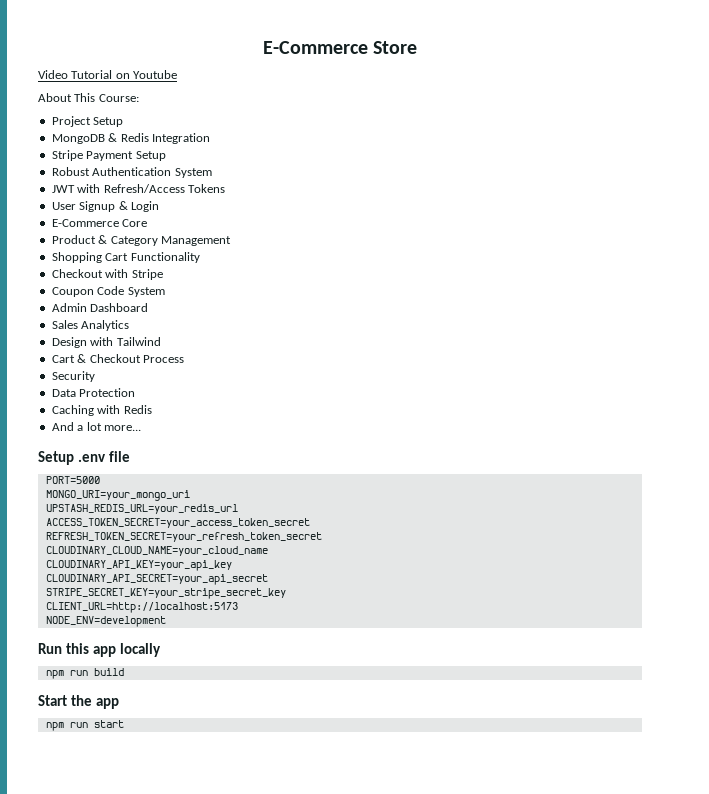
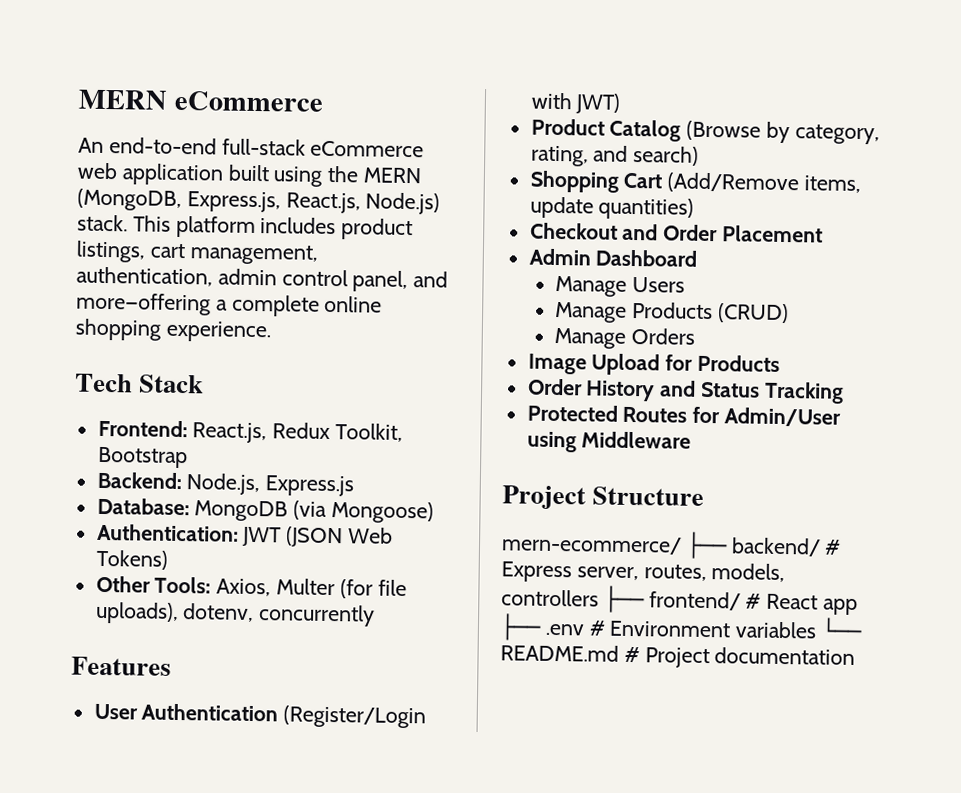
[262,41,418,54] [38,70,178,79] [38,93,139,102] [51,116,124,127] [51,133,210,144] [51,150,166,161] [51,167,212,178] [51,184,225,193] [51,201,159,212] [51,219,148,227] [51,235,231,246] [51,252,200,263] [51,269,163,280] [51,286,165,297] [51,303,149,312] [51,320,130,331] [51,337,161,348] [51,354,184,363] [51,371,95,382] [51,388,136,397] [51,405,152,416] [51,422,141,431] [38,451,130,465] [45,476,100,484] [45,490,190,501] [45,504,238,514] [45,518,310,528] [45,532,322,542] [45,546,268,556] [45,560,232,571] [45,574,268,585] [45,588,286,599] [45,602,238,613] [45,616,166,627] [38,643,161,657] [45,668,124,679] [38,695,119,709] [45,720,124,731] E-Commerce Store // Video Tutorial on Youtube // About This Course: // Project Setup // MongoDB & Redis Integration // Stripe Payment Setup // Robust Authentication System // JWT with Refresh/Access Tokens // User Signup & Login // E-Commerce Core // Product & Category Management // Shopping Cart Functionality // Checkout with Stripe // Coupon Code System // Admin Dashboard // Sales Analytics // Design with Tailwind // Cart & Checkout Process // Security // Data Protection // Caching with Redis // And a lot more... // Setup .env file // PORT=5000 // MONGO_URI=your_mongo_uri // UPSTASH_REDIS_URL=your_redis_url // ACCESS_TOKEN_SECRET=your_access_token_secret // REFRESH_TOKEN_SECRET=your_refresh_token_secret // CLOUDINARY_CLOUD_NAME=your_cloud_name // CLOUDINARY_API_KEY=your_api_key // CLOUDINARY_API_SECRET=your_api_secret // STRIPE_SECRET_KEY=your_stripe_secret_key // CLIENT_URL=http://localhost:5173 // NODE_ENV=development // Run this app locally // npm run build // Start the app // npm run start -> [78,89,324,112] [78,137,425,158] [77,162,423,187] [77,188,441,215] [77,214,414,241] [76,240,318,265] [76,266,449,293] [76,292,383,317] [75,318,271,343] [75,373,205,394] [97,419,404,444] [97,446,188,469] [96,471,355,497] [96,497,435,524] [96,523,394,548] [95,549,168,570] [95,575,407,599] [94,601,376,627] [71,656,171,676] [93,703,427,729] [530,92,622,114] [530,118,880,145] [530,145,700,167] [529,170,862,194] [529,196,695,220] [529,222,824,243] [528,248,698,267] [555,275,686,297] [554,301,789,324] [554,327,696,349] [527,353,781,376] [527,378,844,404] [526,404,842,427] [526,431,692,453] [502,485,705,510] [501,531,842,560] [501,561,786,583] [501,585,859,616] [500,613,864,641] [500,644,856,669] MERN eCommerce // An end-to-end full-stack eCommerce web application built using the MERN (MongoDB, Express.js, React.js, Node.js) stack. This platform includes product listings, cart management, authentication, admin control panel, and more—offering a complete online shopping experience. // Tech Stack // Frontend: React.js, Redux Toolkit, Bootstrap // Backend: Node.js, Express.js // Database: MongoDB (via Mongoose) // Authentication: JWT (JSON Web Tokens) // Other Tools: Axios, Multer (for file uploads), dotenv, concurrently // Features // User Authentication (Register/Login with JWT) // Product Catalog (Browse by category, rating, and search) // Shopping Cart (Add/Remove items, update quantities) // Checkout and Order Placement // Admin Dashboard // Manage Users // Manage Products (CRUD) // Manage Orders // Image Upload for Products // Order History and Status Tracking // Protected Routes for Admin/User using Middleware // Project Structure // mern-ecommerce/ ├── backend/ # Express server, routes, models, controllers ├── frontend/ # React app ├── .env # Environment variables └── README.md # Project documentation

